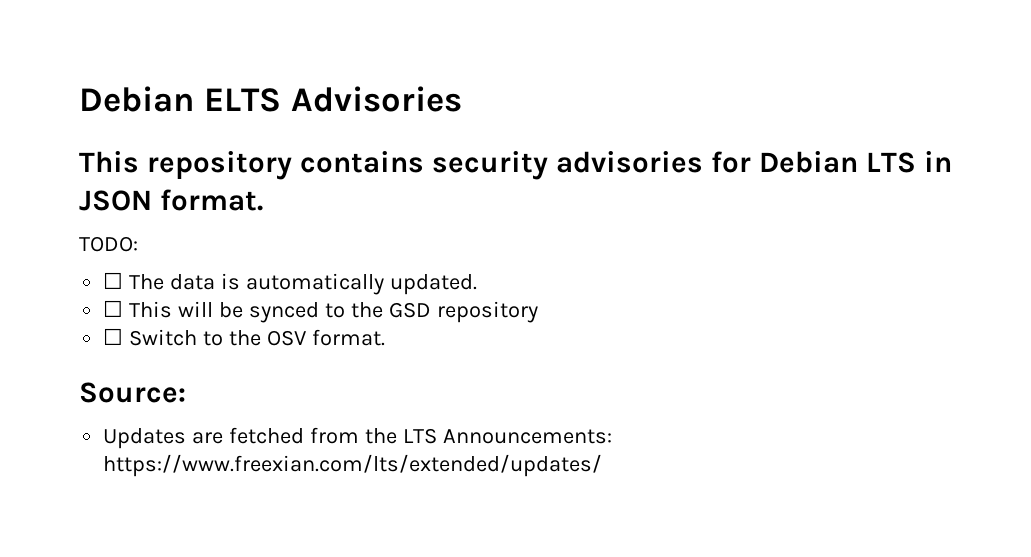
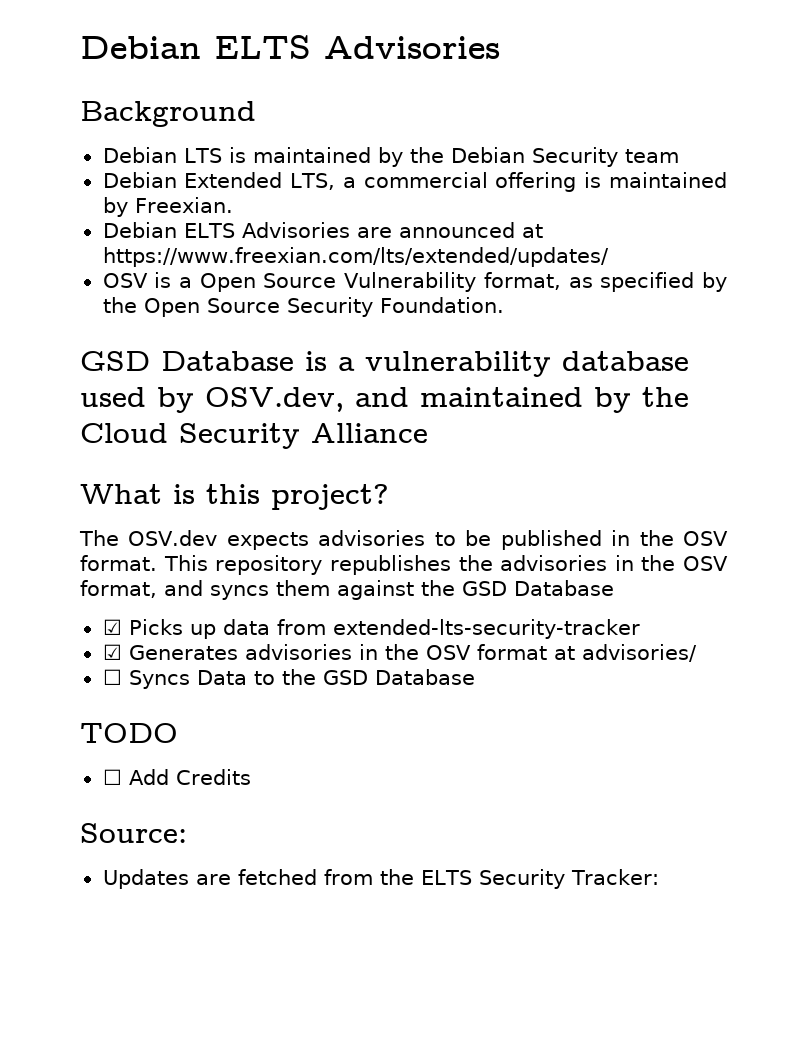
[79,151,952,180] [79,189,263,211] [79,236,138,252] [103,272,477,295] [103,300,319,323] This repository contains security advisories for Debian LTS in JSON format. // TODO: // ☐ The data is automatically updated. // ☐ This will be synced -> [80,101,256,127] [102,147,679,167] [102,172,727,192] [102,197,233,217] [102,222,543,238] [102,247,609,267] [102,272,727,292] [102,297,504,317] [80,351,689,377] [80,387,689,413] [80,423,428,449] [80,484,389,510] [79,530,728,550] [80,555,728,575] [80,580,614,600] [102,619,640,639] [102,644,697,662] [102,669,247,689] Background // Debian LTS is maintained by the Debian Security team // Debian Extended LTS, a commercial offering is maintained by Freexian. // Debian ELTS Advisories are announced at https://www.freexian.com/lts/extended/updates/ // OSV is a Open Source Vulnerability format, as specified by the Open Source Security Foundation. // GSD Database is a vulnerability database used by OSV.dev, and maintained by the Cloud Security Alliance // What is this project? // The OSV.dev expects advisories to be published in the OSV format. This repository republishes the advisories in the OSV format, and syncs them against the GSD Database // ☑ Picks up data from extended-lts-security-tracker // ☑ Generates advisories in the OSV format at advisories/ // ☐ Syncs Data
[436,301,538,323] [103,328,385,346] repository // ☐ Switch to the OSV format. -> [374,669,475,685] [80,723,178,743] [102,769,251,785] Database // TODO // ☐ Add Credits
[402,428,612,444] [103,454,603,477] LTS Announcements: https://www.freexian.com/lts/extended/updates/ -> [420,869,660,889] ELTS Security Tracker:

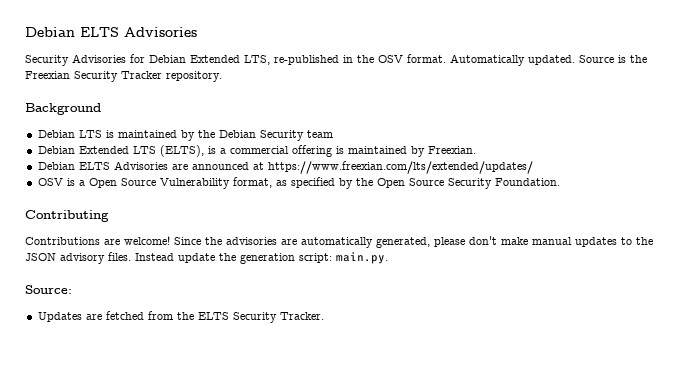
[80,35,500,59] Debian ELTS Advisories -> [25,27,197,37] [25,54,647,66] [25,71,222,82] Debian ELTS Advisories // Security Advisories for Debian Extended LTS, re-published in the OSV format. Automatically updated. Source is the Freexian Security Tracker repository.
[290,173,336,190] LTS, -> [132,145,216,157] LTS (ELTS), is
[80,351,689,377] [80,387,689,413] [80,423,428,449] [80,484,389,510] [79,530,728,550] [80,555,728,575] [80,580,614,600] [102,619,640,639] [102,644,697,662] [102,669,475,689] [80,723,178,743] [102,769,251,785] GSD Database is a vulnerability database used by OSV.dev, and maintained by the Cloud Security Alliance // What is this project? // The OSV.dev expects advisories to be published in the OSV format. This repository republishes the advisories in the OSV format, and syncs them against the GSD Database // ☑ Picks up data from extended-lts-security-tracker // ☑ Generates advisories in the OSV format at advisories/ // ☐ Syncs Data to the GSD Database // TODO // ☐ Add Credits -> [25,210,109,222] [25,236,653,248] [25,252,388,264] Contributing // Contributions are welcome! Since the advisories are automatically generated, please don't make manual updates to the JSON advisory files. Instead update the generation script: main.py.
[570,869,660,885] Tracker: -> [279,312,324,320] Tracker.

